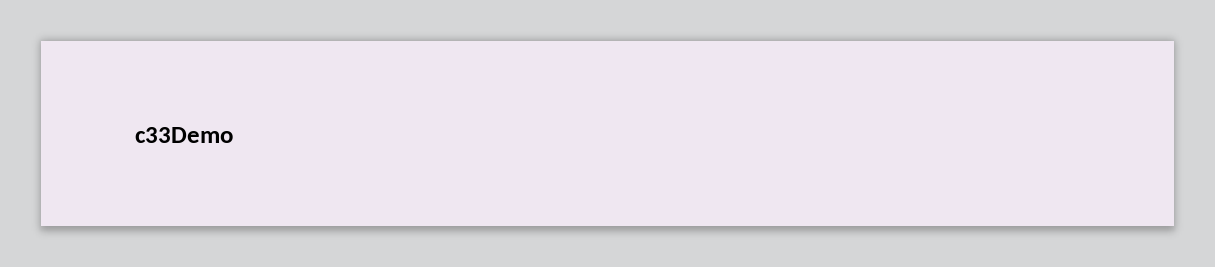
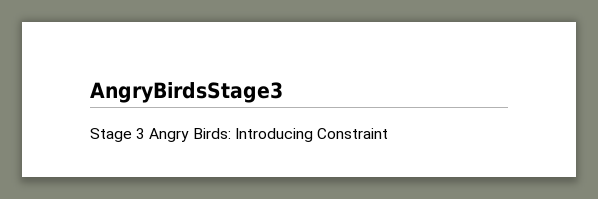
[135,127,233,143] c33Demo -> [90,82,283,103] [90,128,388,142] AngryBirdsStage3 // Stage 3 Angry Birds: Introducing Constraint

